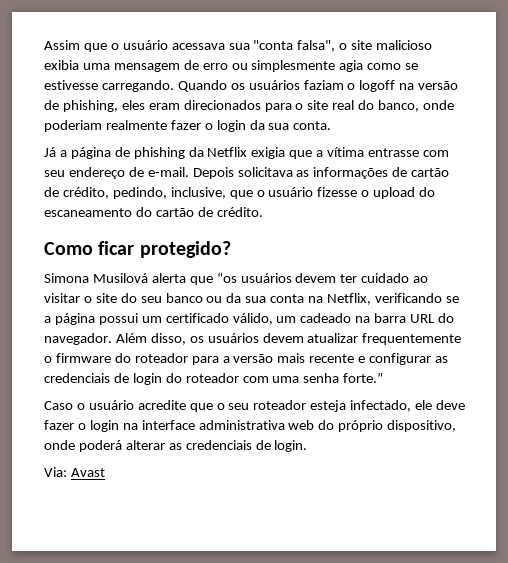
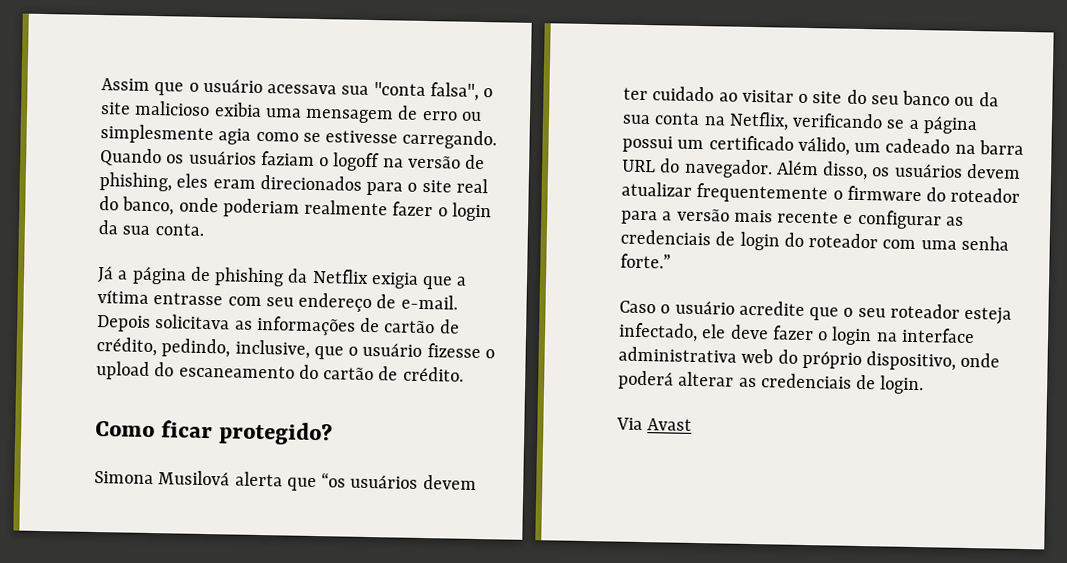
[44,467,67,477] Via: -> [616,417,643,431] Via

